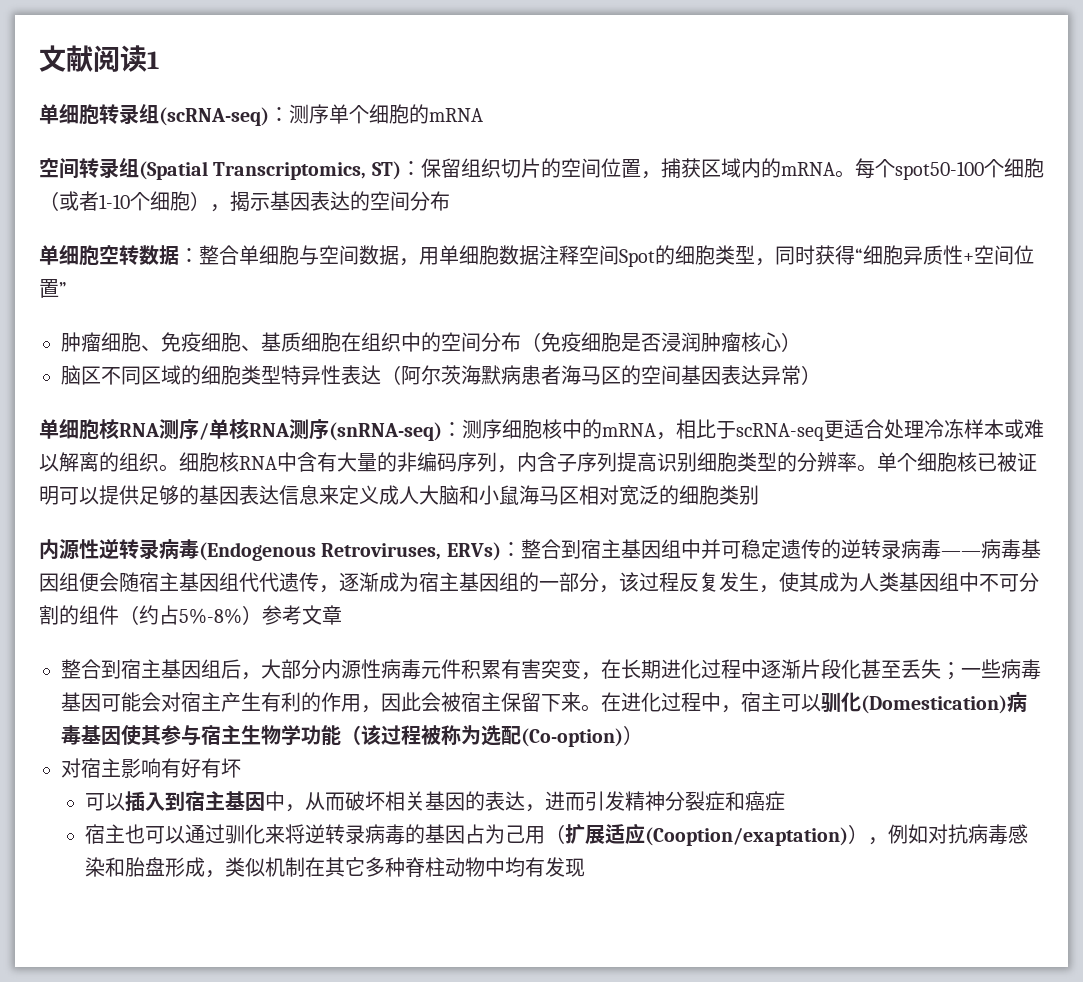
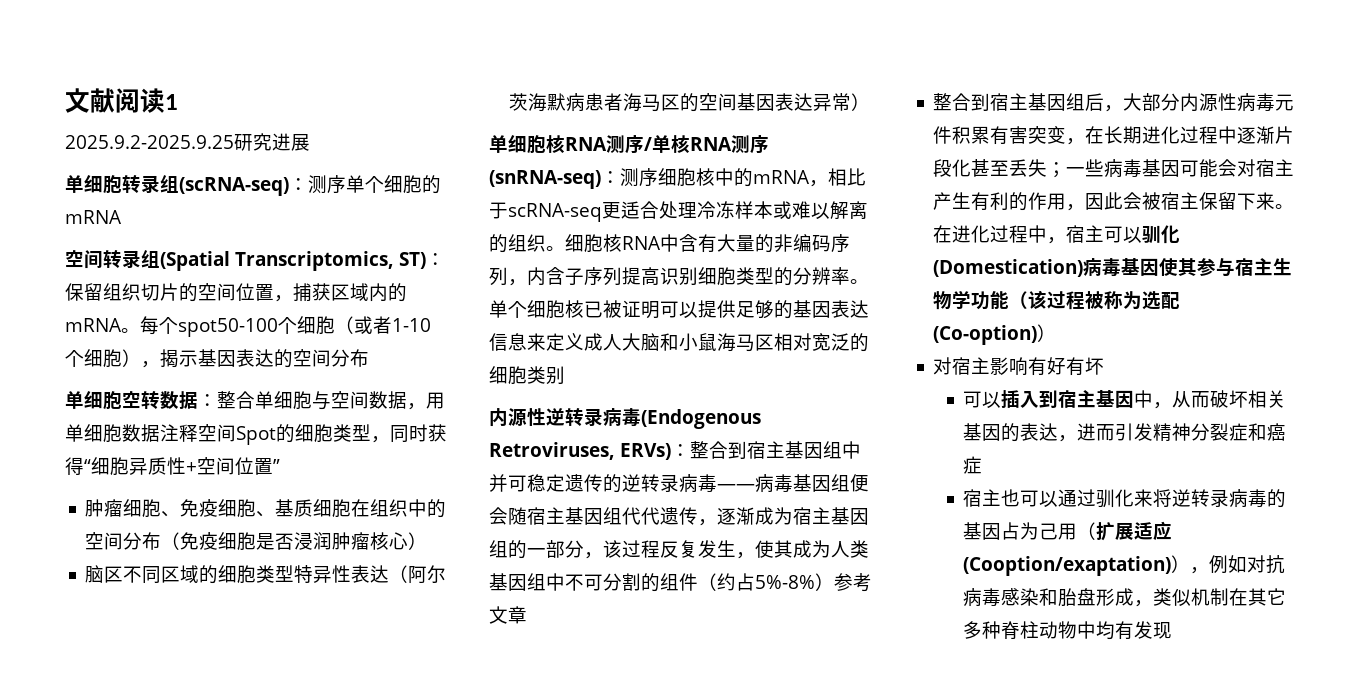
(159, 60) none -> [65,133,310,151] // 2025.9.2-2025.9.25研究进展

